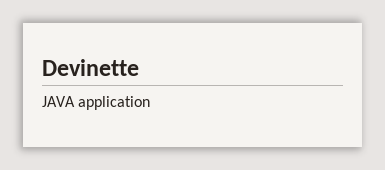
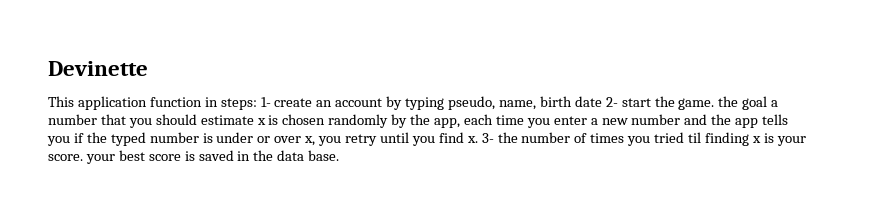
[42,96,151,110] JAVA application -> [48,96,779,110] [48,114,789,128] [47,132,806,146] [48,150,340,164] This application function in steps: 1- create an account by typing pseudo, name, birth date 2- start the game. the goal a number that you should estimate x is chosen randomly by the app, each time you enter a new number and the app tells you if the typed number is under or over x, you retry until you find x. 3- the number of times you tried til finding x is your score. your best score is saved in the data base.

